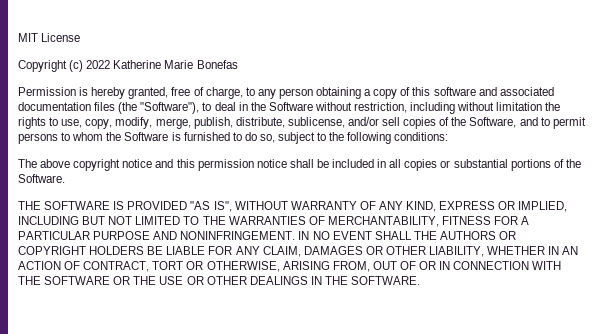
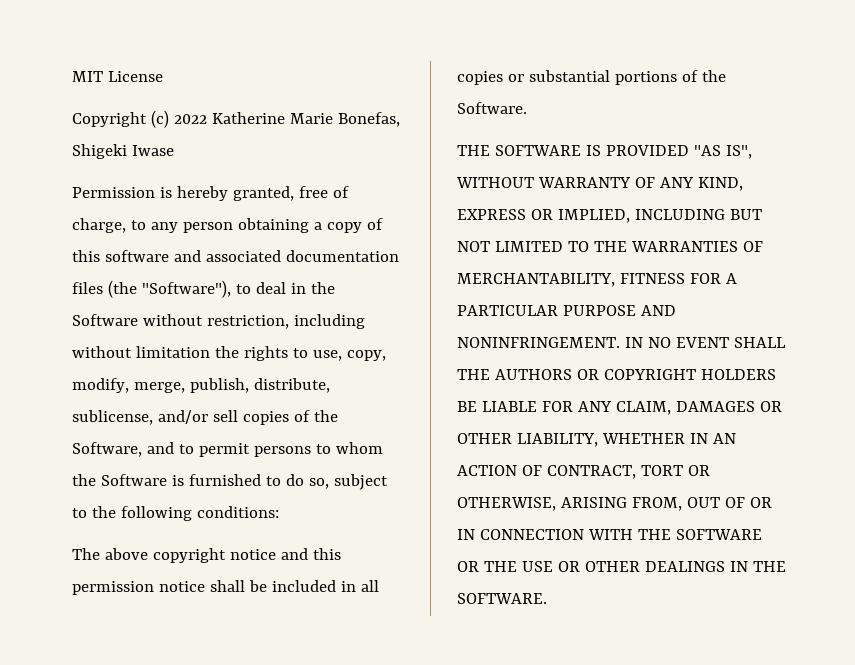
[196,60,238,69] Bonefas -> [337,112,400,127] [72,144,174,159] Bonefas, Shigeki Iwase

